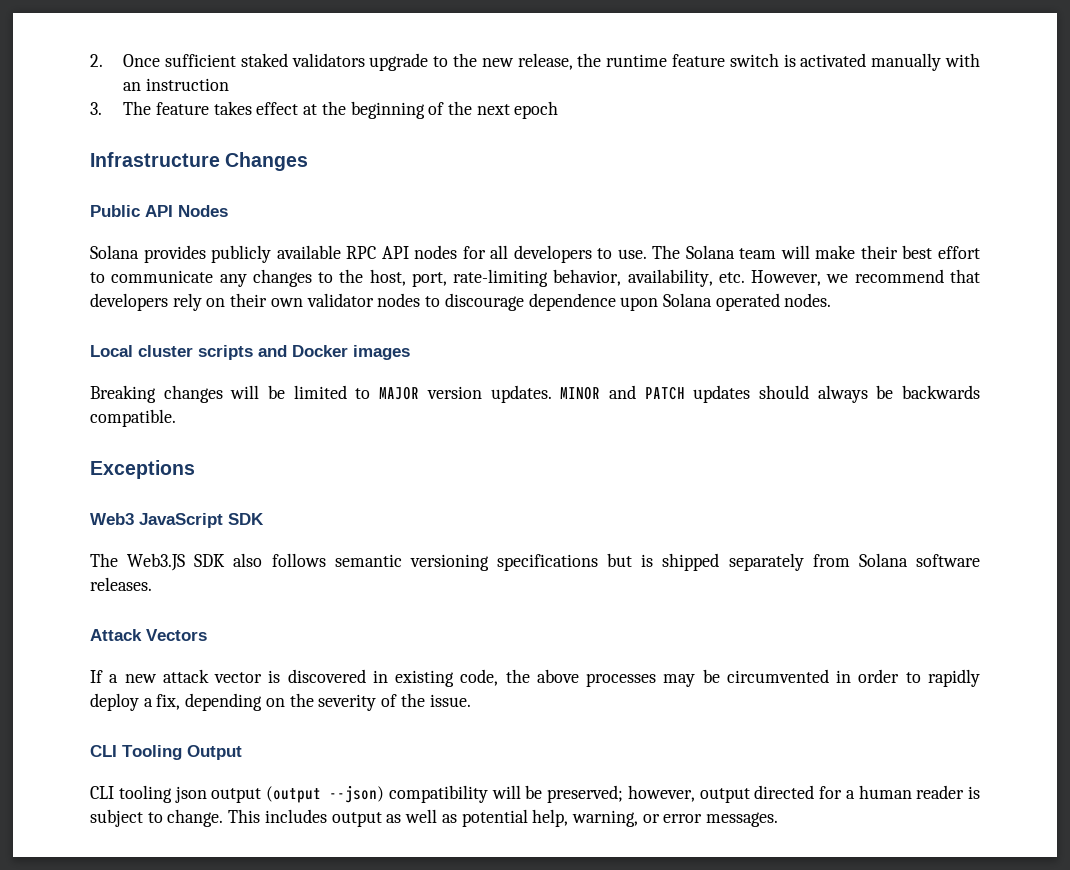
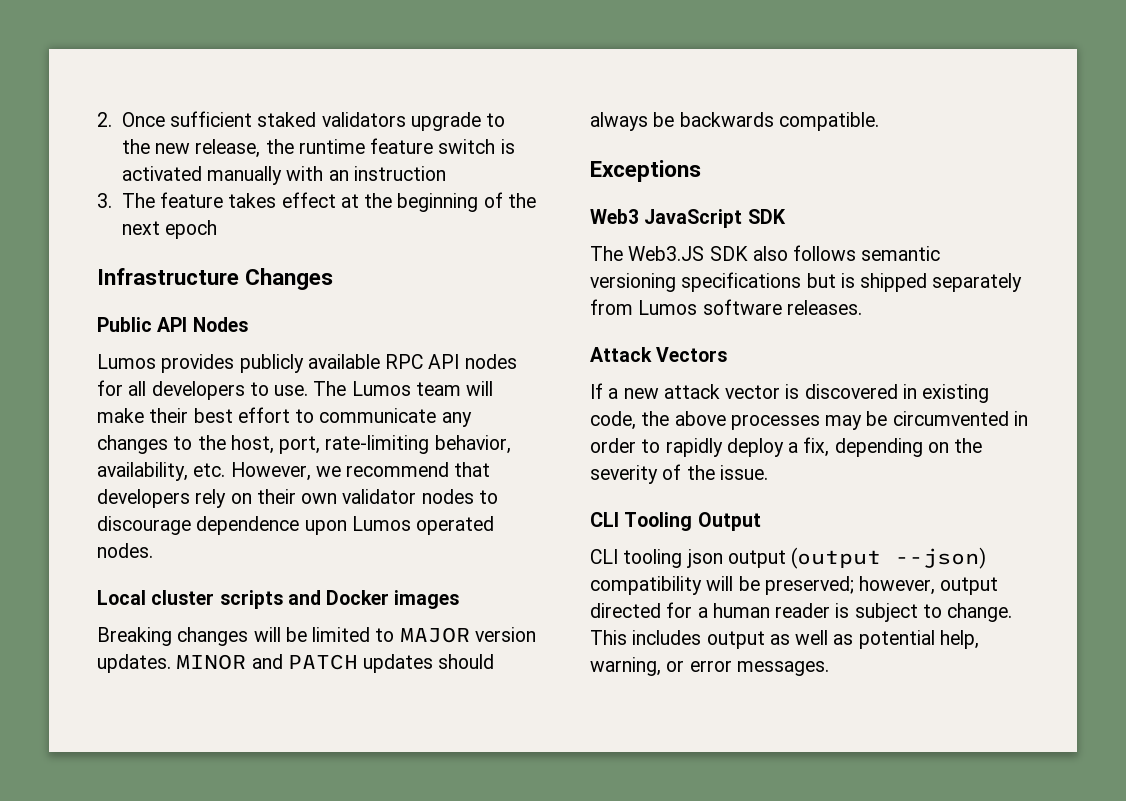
[90,245,139,259] Solana -> [97,354,156,369] Lumos
[685,245,735,259] Solana -> [351,381,411,396] Lumos
[662,293,712,307] Solana -> [351,516,411,531] Lumos
[858,553,908,567] Solana -> [638,300,698,315] Lumos

